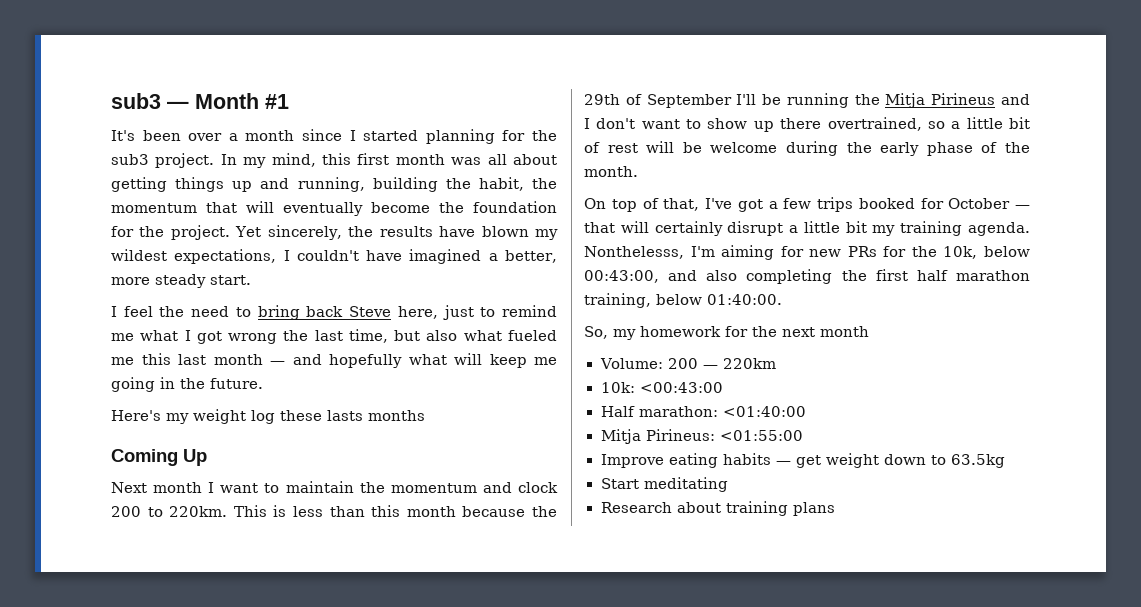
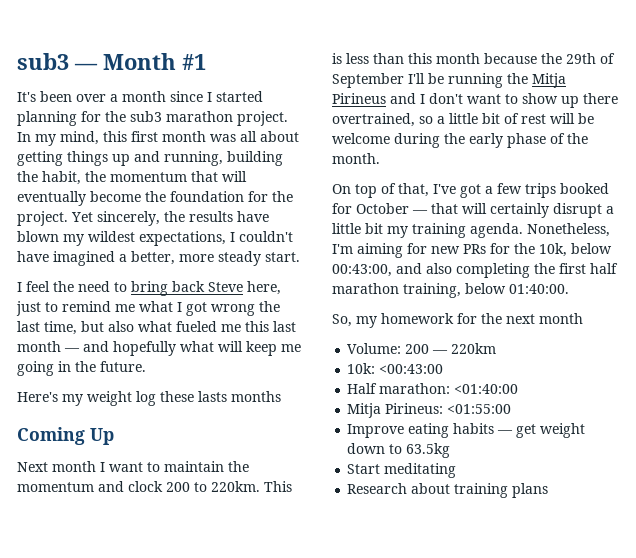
(149, 159) none -> [166,111,233,122] marathon
[584,246,684,259] Nonthelesss, -> [527,223,610,237] Nonetheless,

